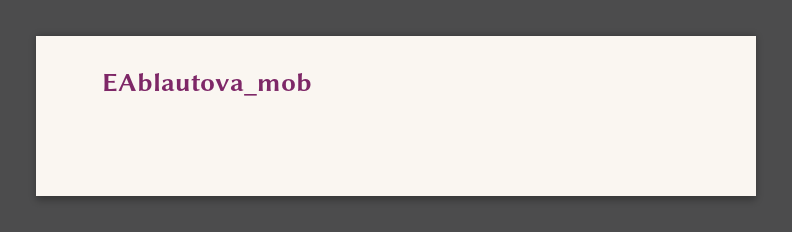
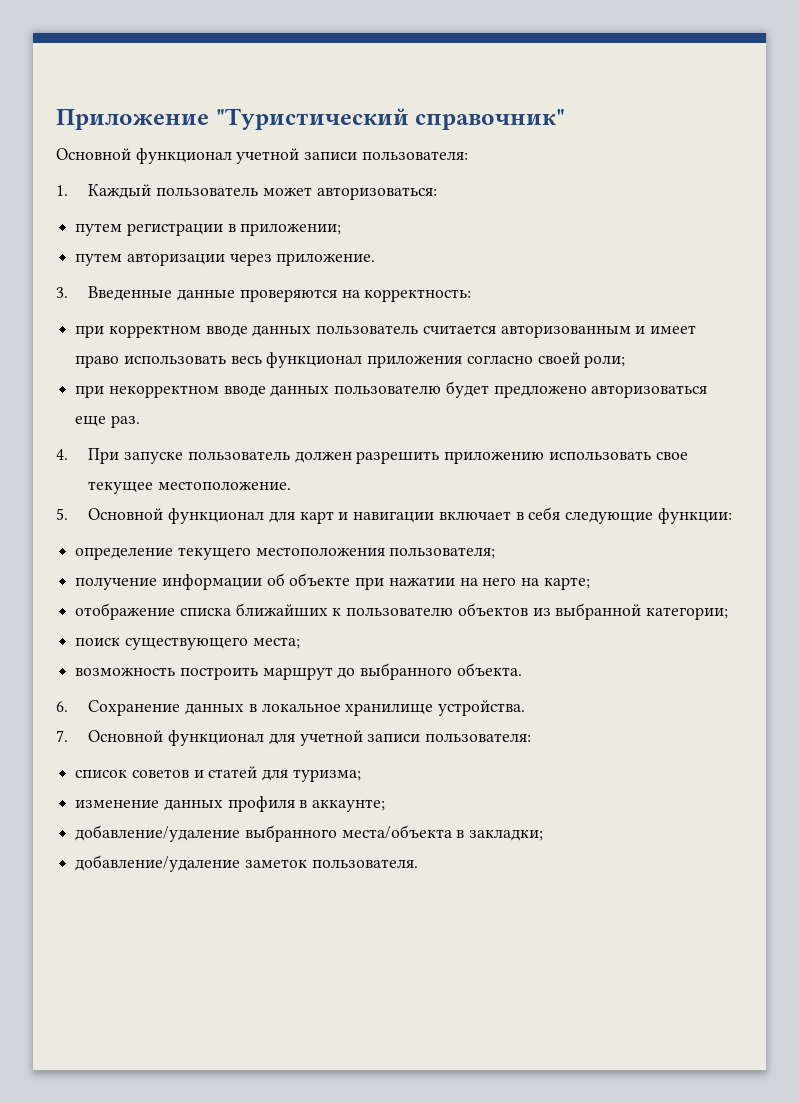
[102,73,312,96] EAblautova_mob -> [56,108,566,130] [56,148,468,164] [56,184,437,200] [75,223,342,236] [75,253,376,266] [56,286,472,302] [75,325,697,338] [75,352,626,368] [75,381,708,398] [75,415,140,428] [56,448,688,464] [88,481,292,494] [56,507,732,524] [75,547,496,560] [75,573,590,590] [75,603,729,620] [75,637,300,650] [75,663,522,680] [56,700,526,716] [56,730,532,746] [75,766,361,782] [75,796,386,812] [75,825,544,842] [75,855,418,872] Приложение "Туристический справочник" // Основной функционал учетной записи пользователя: // 1. Каждый пользователь может авторизоваться: // путем регистрации в приложении; // путем авторизации через приложение. // 3. Введенные данные проверяются на корректность: // при корректном вводе данных пользователь считается авторизованным и имеет право использовать весь функционал приложения согласно своей роли; // при некорректном вводе данных пользователю будет предложено авторизоваться еще раз. // 4. При запуске пользователь должен разрешить приложению использовать свое текущее местоположение. // 5. Основной функционал для карт и навигации включает в себя следующие функции: // определение текущего местоположения пользователя; // получение информации об объекте при нажатии на него на карте; // отображение списка ближайших к пользователю объектов из выбранной категории; // поиск существующего места; // возможность построить маршрут до выбранного объекта. // 6. Сохранение данных в локальное хранилище устройства. // 7. Основной функционал для учетной записи пользователя: // список советов и статей для туризма; // изменение данных профиля в аккаунте; // добавление/удаление выбранного места/объекта в закладки; // добавление/удаление заметок пользователя.

